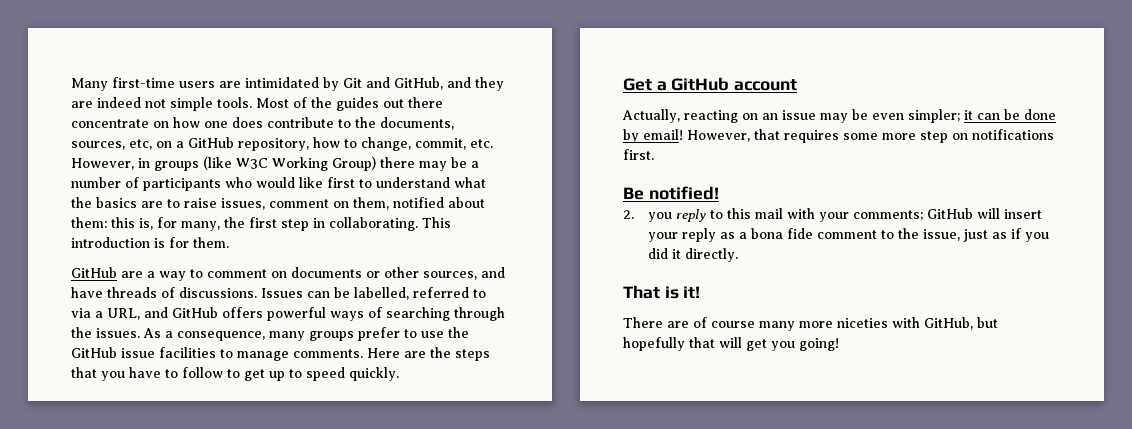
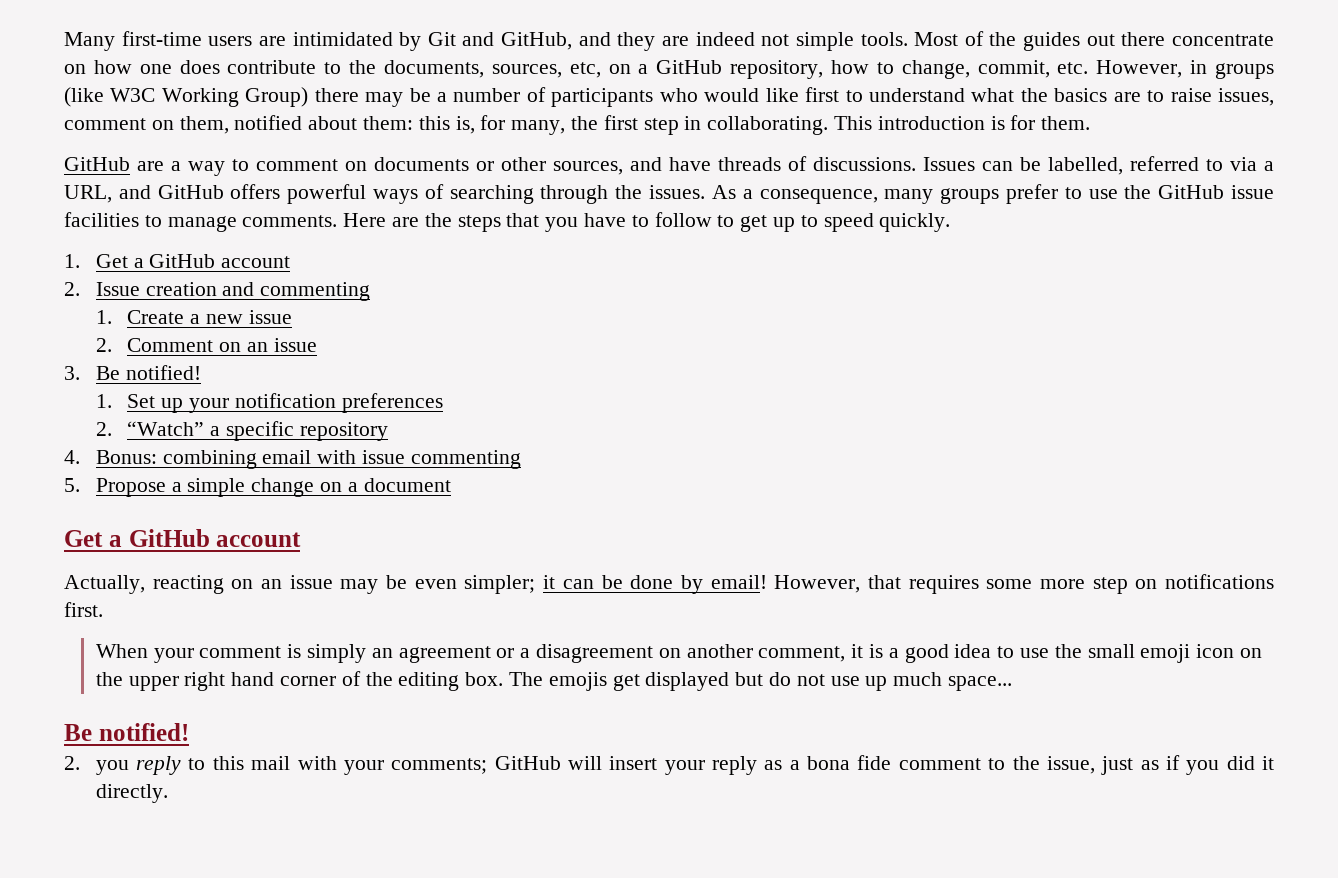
(399, 374) none -> [64,254,291,268] [64,282,371,301] [95,310,292,324] [95,338,317,352] [64,365,201,380] [95,393,443,413] [95,421,388,441] [64,450,521,469] [64,478,451,497] // 1. Get a GitHub account // 2. Issue creation and commenting // 1. Create a new issue // 2. Comment on an issue // 3. Be notified! // 1. Set up your notification preferences // 2. “Watch” a specific repository // 4. Bonus: combining email with issue commenting // 5. Propose a simple change on a document
(654, 154) none -> [95,644,1263,663] [95,671,1013,691] // When your comment is simply an agreement or a disagreement on another comment, it is a good idea to use the small emoji icon on the upper right hand corner of the editing box. The emojis get displayed but do not use up much space...
[623,285,701,299] [623,317,998,331] [623,337,839,351] // That is it! // There are of course many more niceties with GitHub, but hopefully that will get you going! -> (168, 793) none

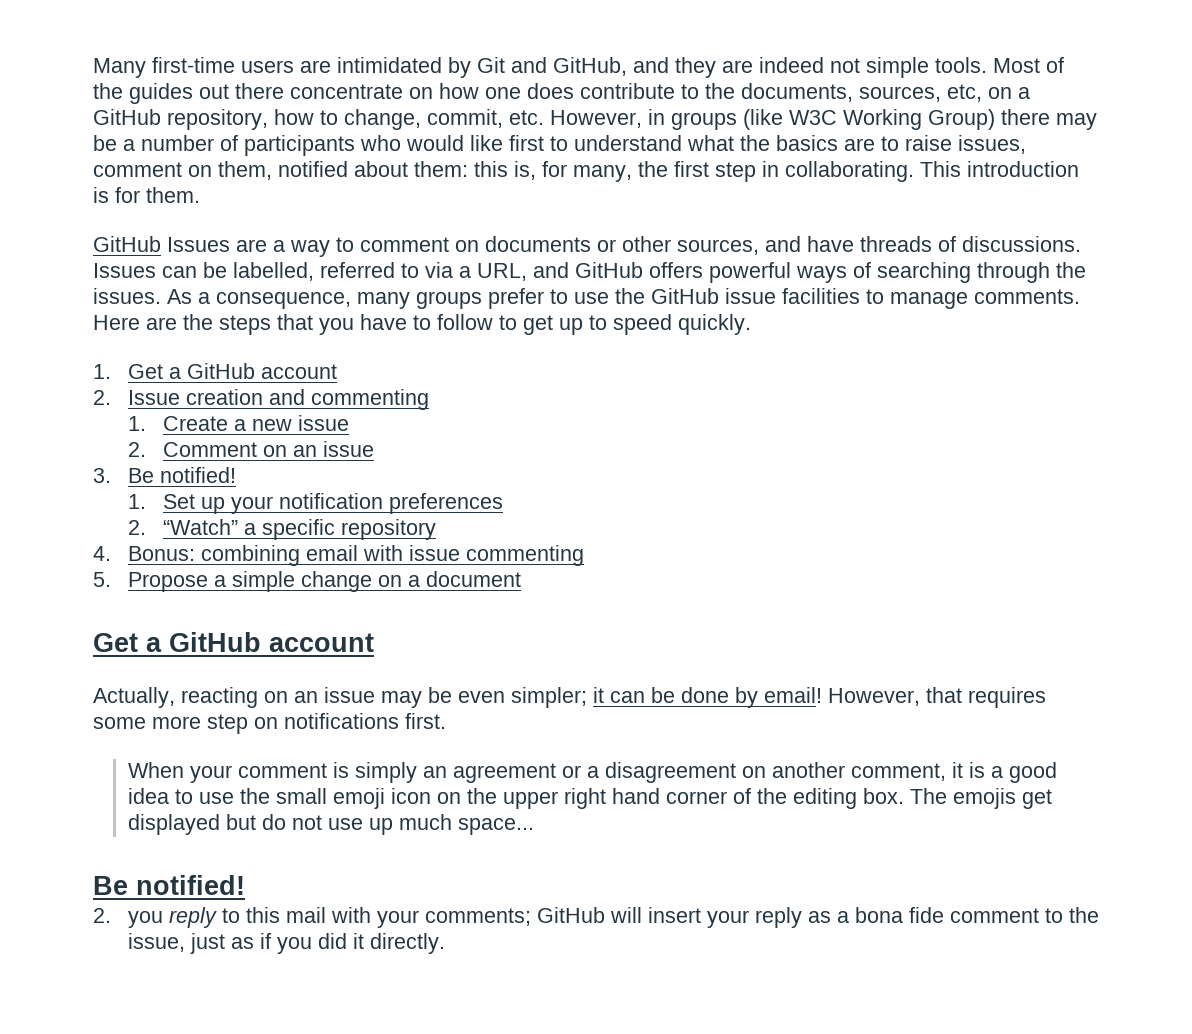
(130, 164) none -> [167,237,230,252] Issues

